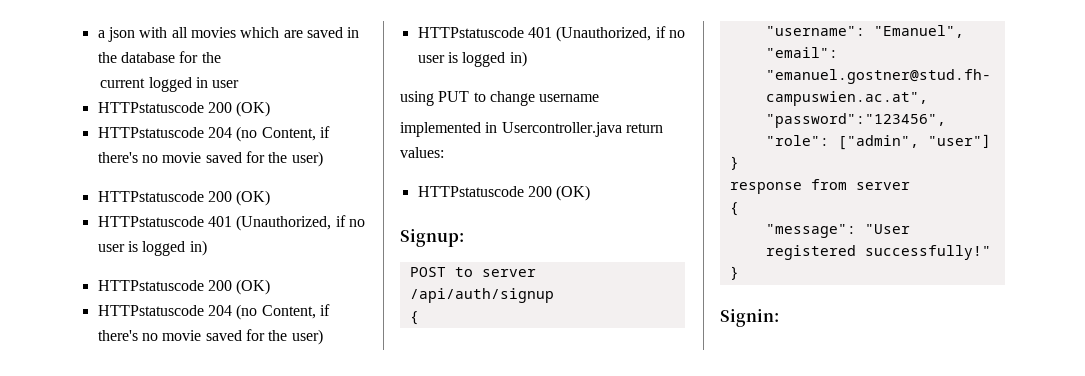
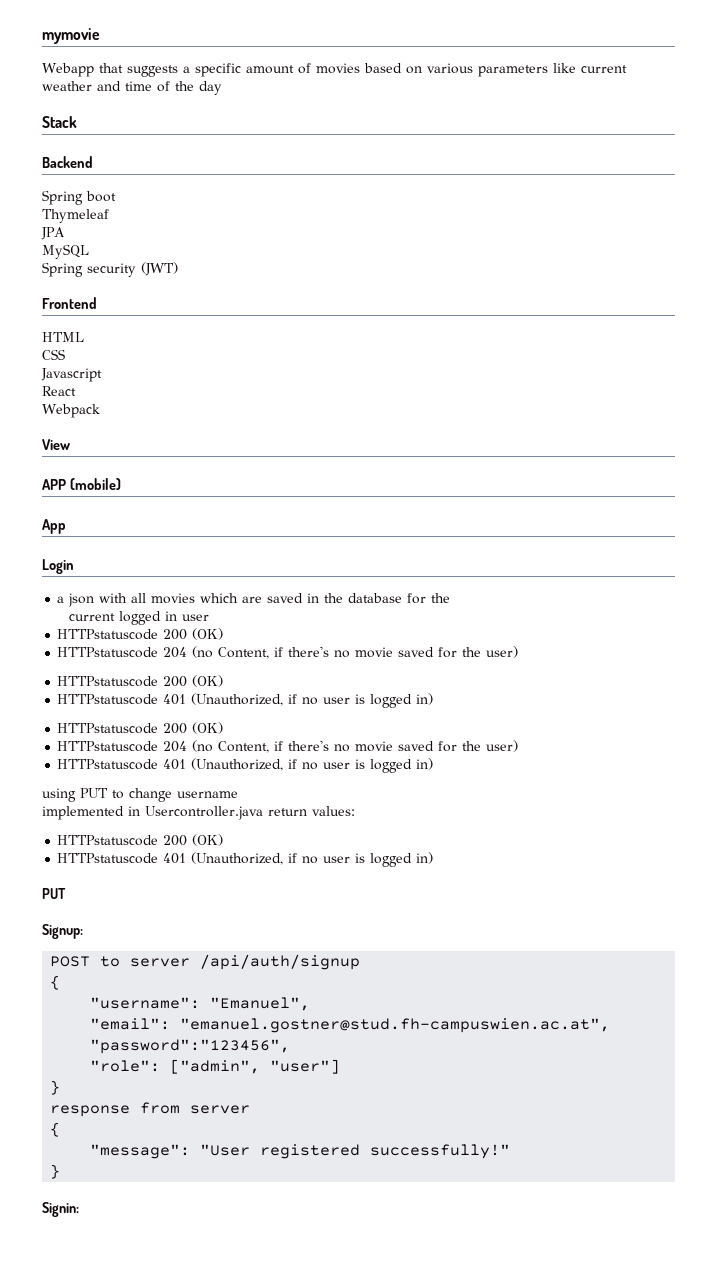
(97, 34) none -> [42,28,100,44] [42,63,627,77] [42,81,222,95] [42,116,77,128] [42,156,93,168] [42,190,116,205] [42,209,109,223] [41,227,65,240] [42,244,89,259] [42,262,178,277] [42,297,97,309] [42,332,84,342] [42,349,65,360] [41,368,102,382] [42,386,76,396] [42,404,100,418] [42,439,70,450] [42,478,121,490] [42,519,66,534] [42,559,74,574] mymovie // Webapp that suggests a specific amount of movies based on various parameters like current weather and time of the day // Stack // Backend // Spring boot // Thymeleaf // JPA // MySQL // Spring security (JWT) // Frontend // HTML // CSS // Javascript // React // Webpack // View // APP (mobile) // App // Login //
(591, 193) none -> [57,852,434,867] [42,888,66,899] // HTTPstatuscode 401 (Unauthorized, if no user is logged in) // PUT

